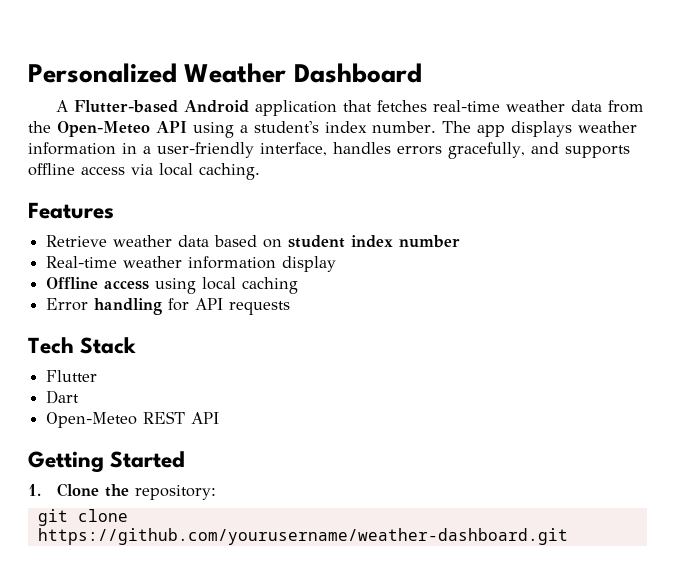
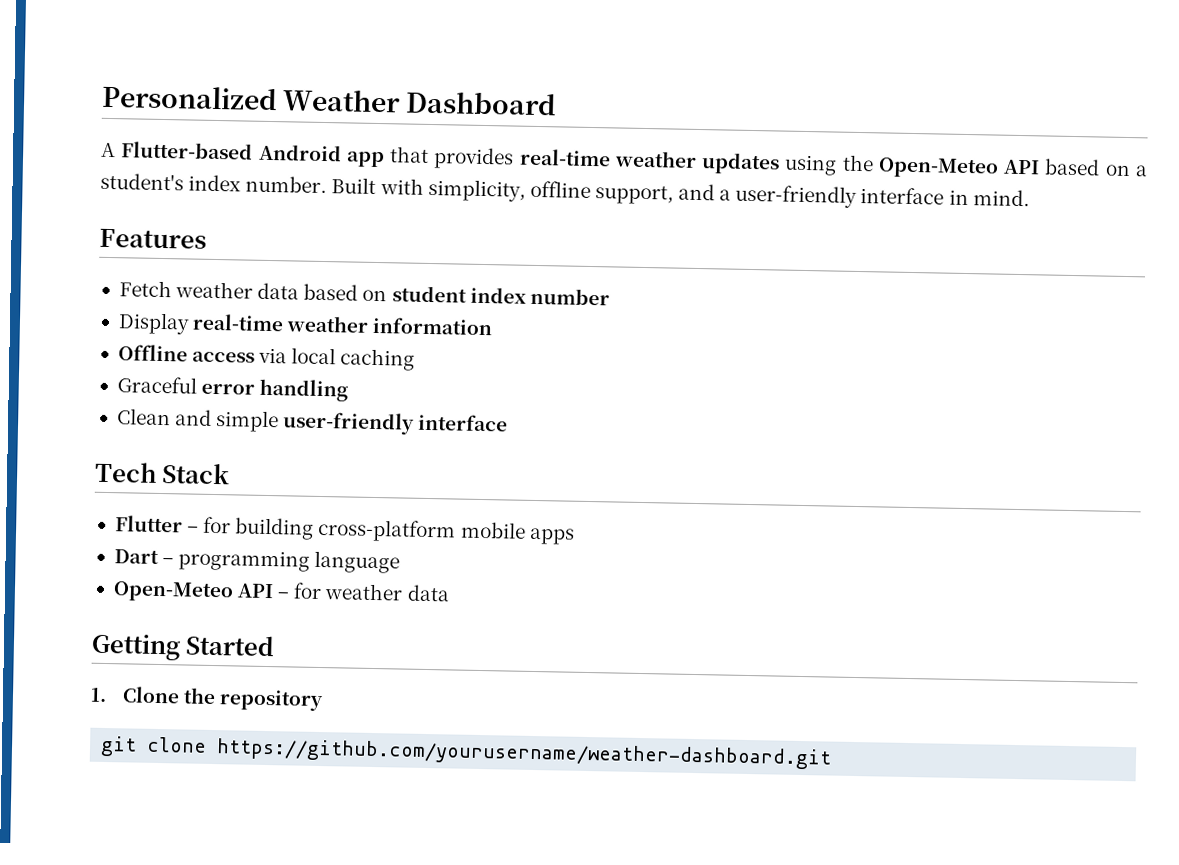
[254,100,644,116] application that fetches real-time weather data from -> [345,146,838,176] app that provides real-time weather updates using
[193,122,234,138] using -> [1044,158,1131,177] based on
[441,121,637,137] [28,142,630,159] [28,163,260,180] The app displays weather information in a user-friendly interface, handles errors gracefully, and supports offline access via local caching. -> [331,177,1030,208] Built with simplicity, offline support, and a user-friendly interface in mind.
[46,235,108,247] Retrieve -> [118,280,172,298] Fetch
[46,256,337,272] Real-time weather information display -> [117,312,494,336] Display real-time weather information
[155,278,197,294] using -> [258,347,288,364] via
[46,298,89,311] Error -> [116,376,256,395] Graceful error
[168,298,291,315] [28,337,137,354] [46,370,98,382] [46,390,80,404] [46,411,220,428] for API requests // Tech Stack // Flutter // Dart // Open-Meteo REST API -> [116,408,509,435] [94,461,231,485] [114,515,575,545] [113,549,401,574] [112,581,450,603] // Clean and simple user-friendly interface // Tech Stack // Flutter – for building cross-platform mobile apps // Dart – programming language // Open-Meteo API – for weather data
[134,485,216,500] repository: -> [219,689,325,712] repository

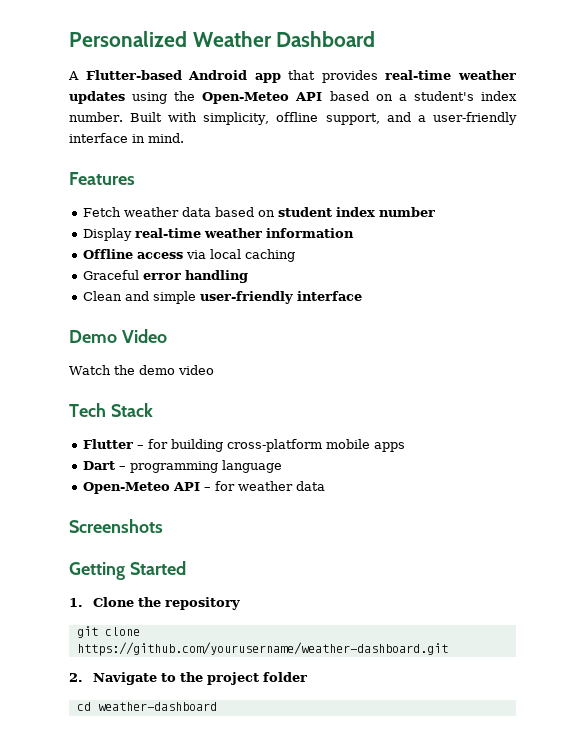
(509, 422) none -> [69,329,167,343] [69,365,214,375] // Demo Video // Watch the demo video
(450, 593) none -> [69,519,163,533] // Screenshots
(833, 754) none -> [69,672,308,685] [76,702,217,711] // 2. Navigate to the project folder // cd weather-dashboard

